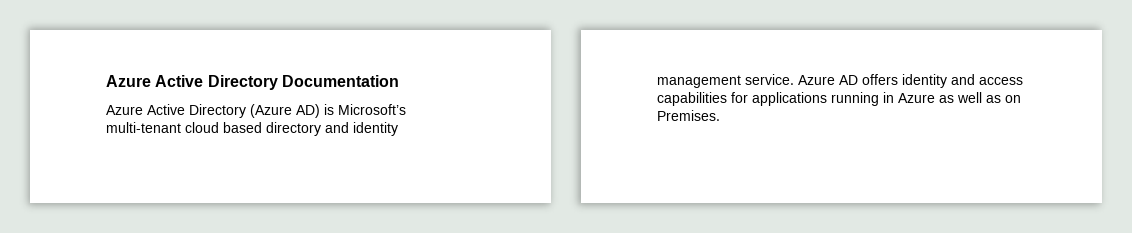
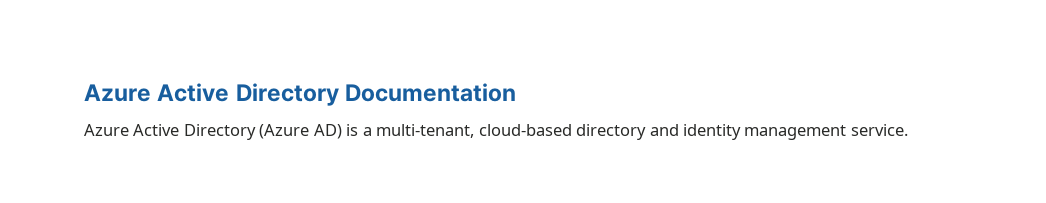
[338,104,406,115] [106,122,262,133] Microsoft’s multi-tenant cloud based -> [362,124,572,138] a multi-tenant, cloud-based
[798,74,1023,88] [657,92,1021,106] [657,110,720,121] Azure AD offers identity and access capabilities for applications running in Azure as well as on Premises. -> (908, 130) none

